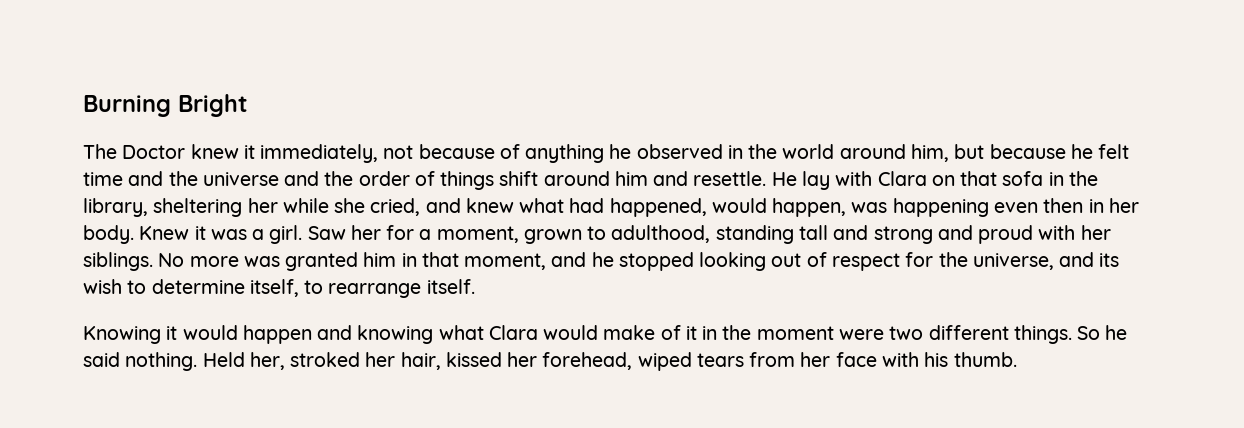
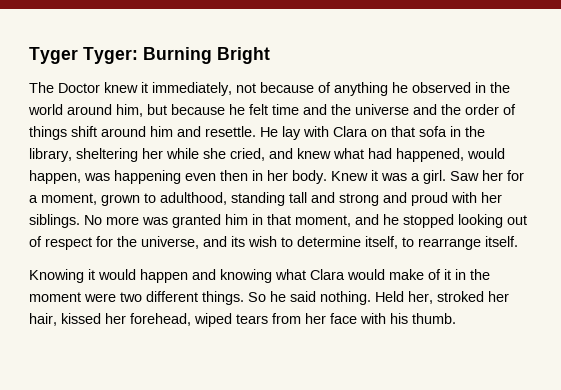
(83, 106) none -> [29,47,138,64] Tyger Tyger:

